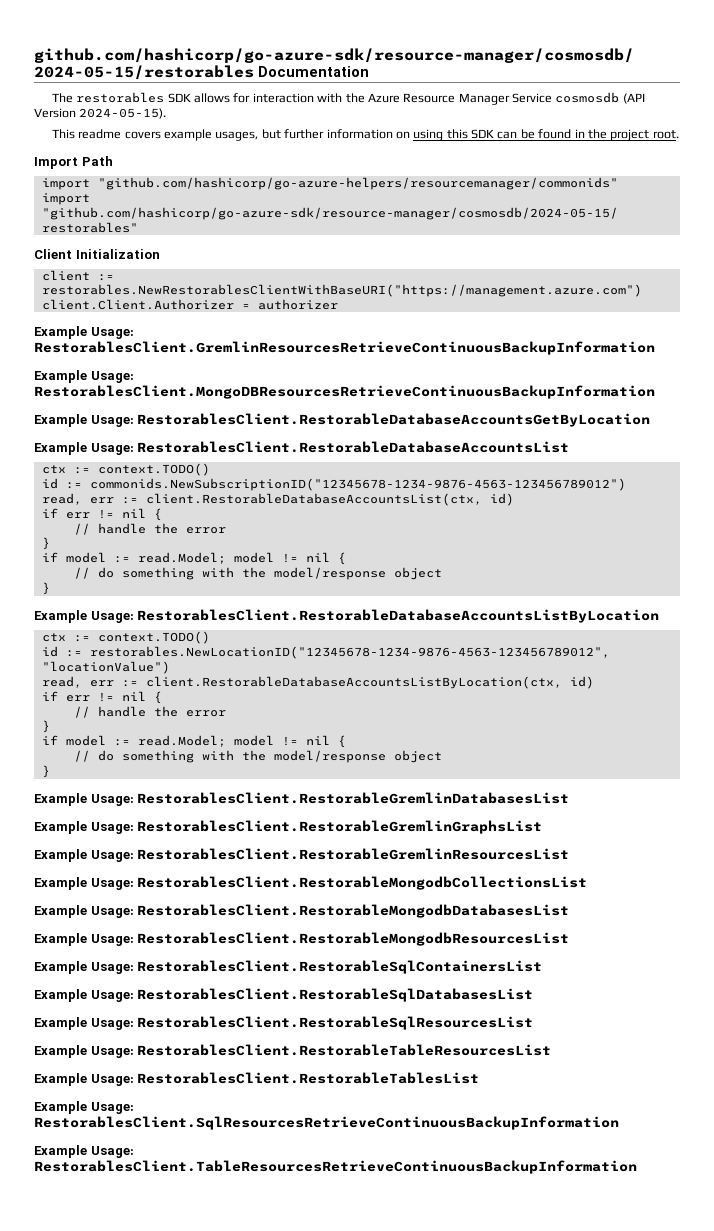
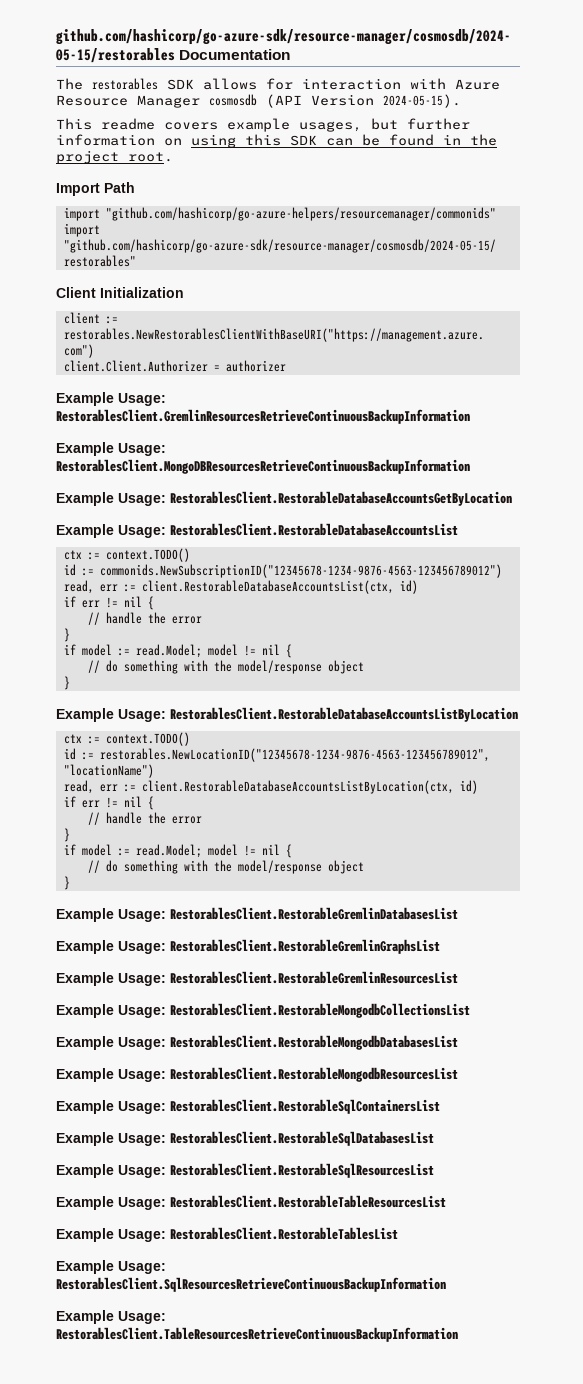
[345,93,365,103] the -> (446, 83) none
[512,93,553,103] Service -> (200, 101) none
[41,661,170,674] "locationValue") -> [63,764,154,778] "locationName")

